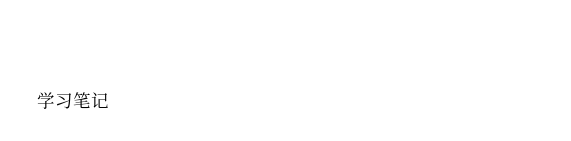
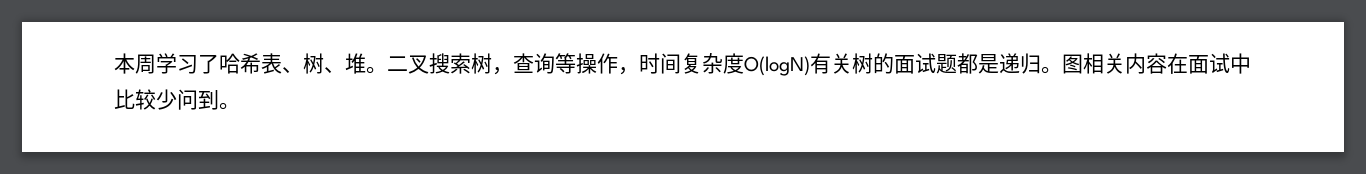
[37,92,109,109] 学习笔记 -> [114,53,1251,76] [114,89,240,110] 本周学习了哈希表、树、堆。二叉搜索树，查询等操作，时间复杂度O(logN)有关树的面试题都是递归。图相关内容在面试中比较少问到。

